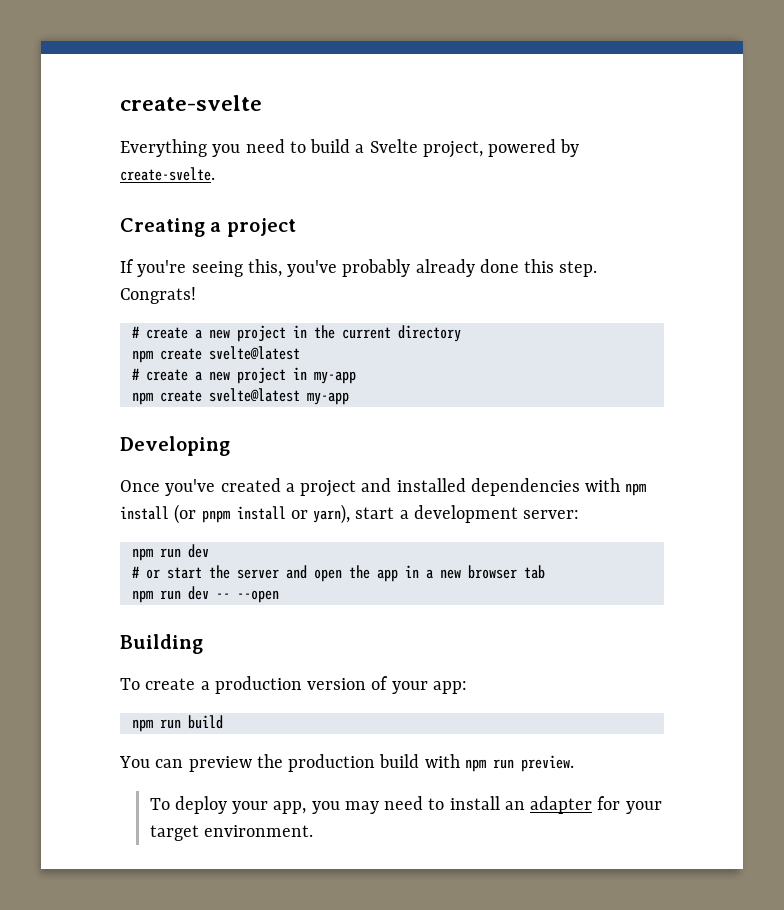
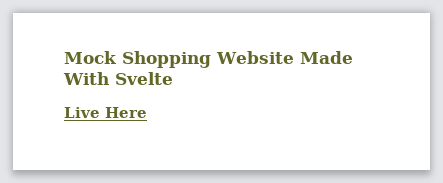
[120,95,262,111] [120,139,580,158] [120,167,215,181] [120,218,296,237] [120,259,598,277] [120,287,196,304] [131,325,461,342] [131,346,300,363] [131,367,356,384] [131,388,349,405] [120,436,230,456] [120,478,647,497] [120,504,580,524] [131,544,209,561] [131,565,545,582] [131,586,279,603] [120,634,203,654] [120,676,467,694] [131,715,223,732] [119,754,574,772] [149,796,662,814] [149,825,313,841] create-svelte // Everything you need to build a Svelte project, powered by create-svelte. // Creating a project // If you're seeing this, you've probably already done this step. Congrats! // # create a new project in the current directory // npm create svelte@latest // # create a new project in my-app // npm create svelte@latest my-app // Developing // Once you've created a project and installed dependencies with npm install (or pnpm install or yarn), start a development server: // npm run dev // # or start the server and open the app in a new browser tab // npm run dev -- --open // Building // To create a production version of your app: // npm run build // You can preview the production build with npm run preview. // To deploy your app, you may need to install an adapter for your target environment. -> [64,51,353,68] [63,72,173,85] [64,107,147,118] Mock Shopping Website Made With Svelte // Live Here

